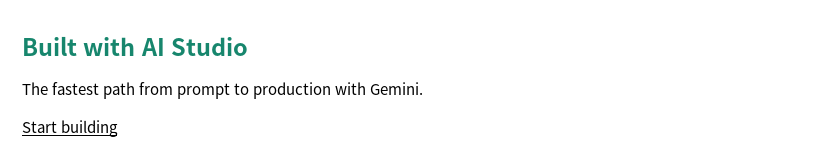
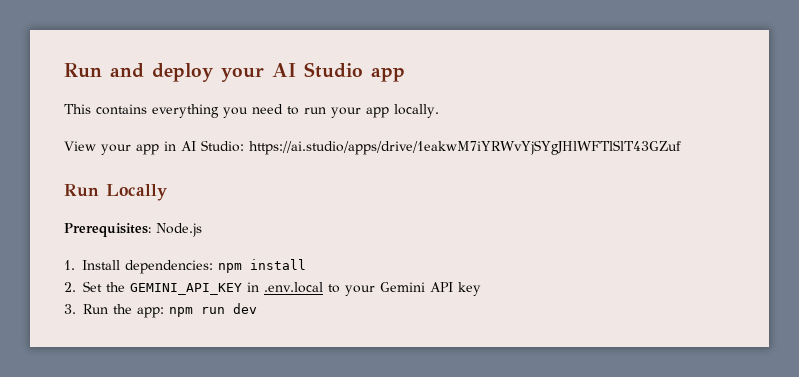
[22,36,249,56] [22,82,424,99] [22,120,119,137] Built with AI Studio // The fastest path from prompt to production with Gemini. // Start building -> [64,62,405,82] [64,104,439,118] [64,140,681,155] [64,184,167,201] [64,223,202,237] [64,259,306,274] [64,281,481,296] [64,303,257,318] Run and deploy your AI Studio app // This contains everything you need to run your app locally. // View your app in AI Studio: https://ai.studio/apps/drive/1eakwM7iYRWvYjSYgJHlWFTlSlT43GZuf // Run Locally // Prerequisites: Node.js // 1. Install dependencies: npm install // 2. Set the GEMINI_API_KEY in .env.local to your Gemini API key // 3. Run the app: npm run dev

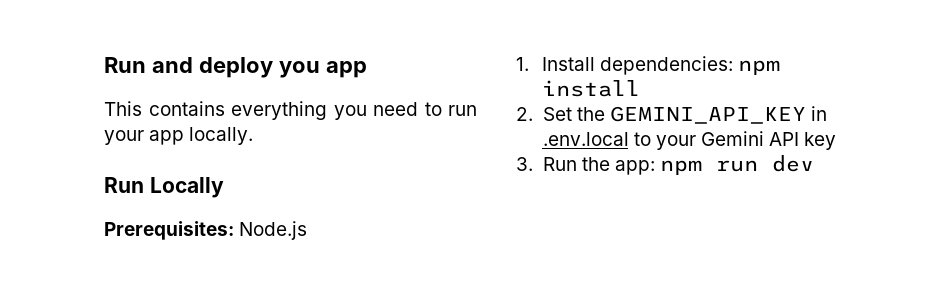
[221,62,363,82] your AI Studio -> [278,61,320,78] you
[64,140,681,155] // View your app in AI Studio: https://ai.studio/apps/drive/1eakwM7iYRWvYjSYgJHlWFTlSlT43GZuf -> (254, 136) none

